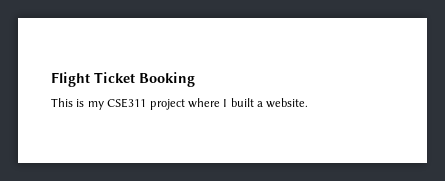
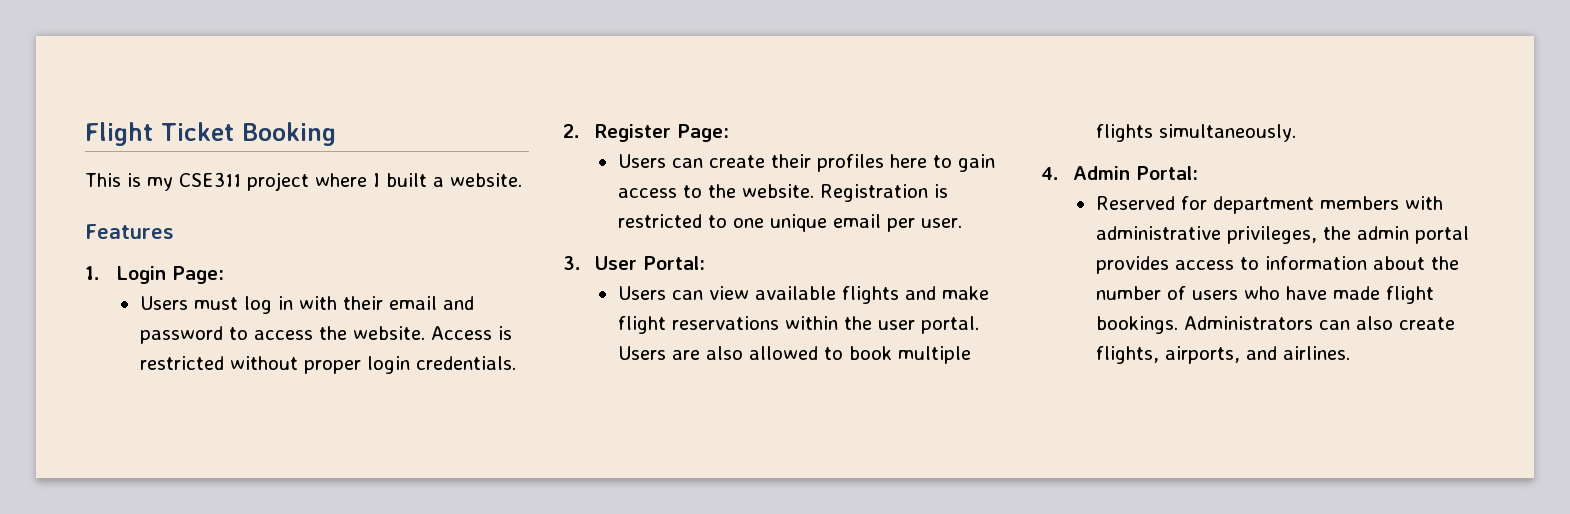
(309, 103) none -> [85,224,174,239] [85,266,225,284] [139,296,474,314] [139,326,512,344] [139,356,516,374] [563,124,730,142] [617,154,995,172] [617,184,948,202] [617,214,962,232] [563,256,706,270] [617,286,989,304] [617,316,979,334] [617,346,971,364] [1095,124,1296,142] [1041,166,1199,180] [1095,196,1443,214] [1095,226,1469,244] [1095,256,1459,274] [1095,286,1434,304] [1095,316,1455,334] [1095,346,1350,364] // Features // 1. Login Page: // Users must log in with their email and password to access the website. Access is restricted without proper login credentials. // 2. Register Page: // Users can create their profiles here to gain access to the website. Registration is restricted to one unique email per user. // 3. User Portal: // Users can view available flights and make flight reservations within the user portal. Users are also allowed to book multiple flights simultaneously. // 4. Admin Portal: // Reserved for department members with administrative privileges, the admin portal provides access to information about the number of users who have made flight bookings. Administrators can also create flights, airports, and airlines.

